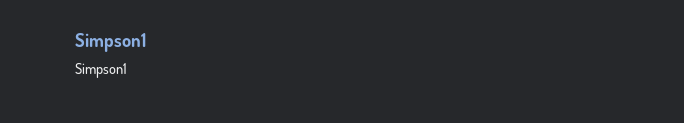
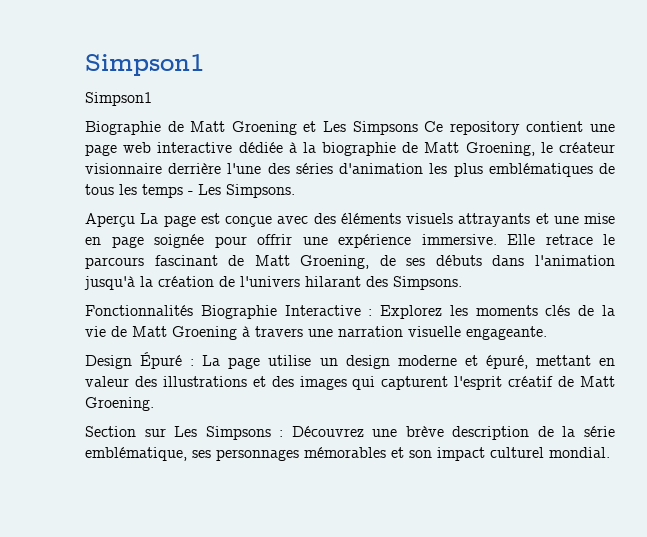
(127, 70) none -> [85,121,616,135] [85,142,615,156] [85,163,615,177] [85,184,295,198] [85,213,615,227] [85,234,615,248] [85,255,615,269] [84,276,462,290] [85,305,615,319] [85,326,547,340] [85,352,615,369] [85,376,616,390] [85,397,154,411] [85,426,615,440] [85,447,610,461] // Biographie de Matt Groening et Les Simpsons Ce repository contient une page web interactive dédiée à la biographie de Matt Groening, le créateur visionnaire derrière l'une des séries d'animation les plus emblématiques de tous les temps - Les Simpsons. // Aperçu La page est conçue avec des éléments visuels attrayants et une mise en page soignée pour offrir une expérience immersive. Elle retrace le parcours fascinant de Matt Groening, de ses débuts dans l'animation jusqu'à la création de l'univers hilarant des Simpsons. // Fonctionnalités Biographie Interactive : Explorez les moments clés de la vie de Matt Groening à travers une narration visuelle engageante. // Design Épuré : La page utilise un design moderne et épuré, mettant en valeur des illustrations et des images qui capturent l'esprit créatif de Matt Groening. // Section sur Les Simpsons : Découvrez une brève description de la série emblématique, ses personnages mémorables et son impact culturel mondial.

